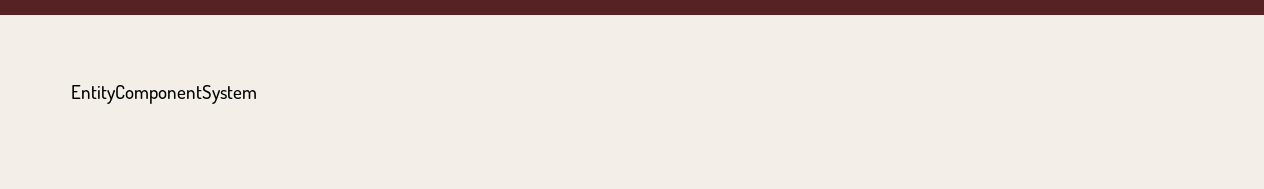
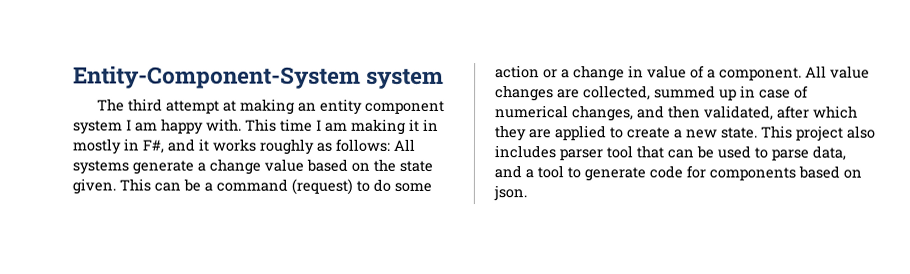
[71,85,257,104] EntityComponentSystem -> [73,65,445,89] [96,98,445,115] [73,118,439,135] [72,138,415,155] [72,158,433,175] [72,178,432,195] [495,65,870,82] [495,85,809,102] [495,105,858,122] [494,125,876,142] [494,145,846,161] [494,165,862,182] [493,185,527,202] Entity-Component-System system // The third attempt at making an entity component system I am happy with. This time I am making it in mostly in F#, and it works roughly as follows: All systems generate a change value based on the state given. This can be a command (request) to do some action or a change in value of a component. All value changes are collected, summed up in case of numerical changes, and then validated, after which they are applied to create a new state. This project also includes parser tool that can be used to parse data, and a tool to generate code for components based on json.

